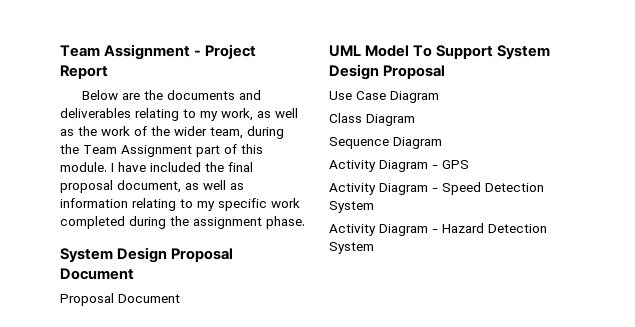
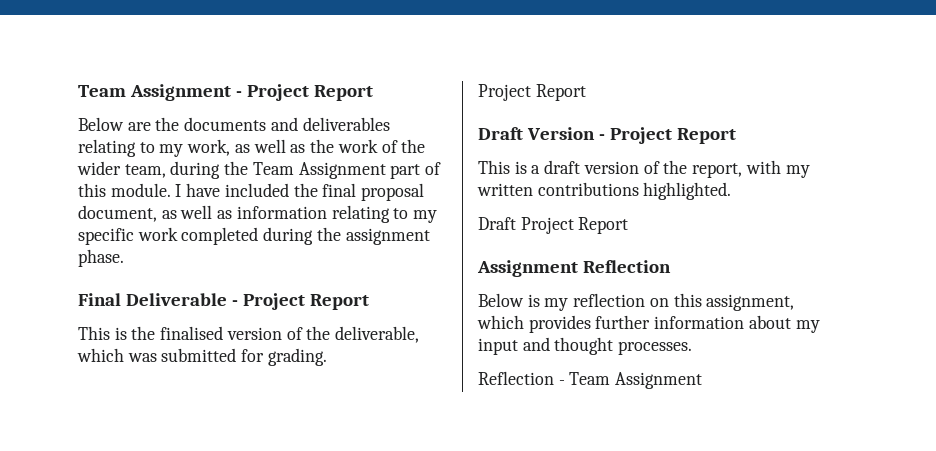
[60,247,234,263] [60,268,134,280] [60,293,180,306] [329,45,551,59] [329,64,446,80] [329,91,439,103] [329,113,415,126] [329,137,442,149] [329,160,469,172] [329,182,544,195] [329,201,374,213] [329,223,547,236] [329,242,374,254] System Design Proposal Document // Proposal Document // UML Model To Support System Design Proposal // Use Case Diagram // Class Diagram // Sequence Diagram // Activity Diagram - GPS // Activity Diagram - Speed Detection System // Activity Diagram - Hazard Detection System -> [78,293,369,310] [78,326,420,343] [77,348,327,366] [478,84,586,101] [478,127,736,144] [478,160,810,178] [477,182,732,200] [478,217,629,234] [477,260,671,277] [478,293,795,311] [477,315,820,333] [478,337,693,355] [478,371,703,389] Final Deliverable - Project Report // This is the finalised version of the deliverable, which was submitted for grading. // Project Report // Draft Version - Project Report // This is a draft version of the report, with my written contributions highlighted. // Draft Project Report // Assignment Reflection // Below is my reflection on this assignment, which provides further information about my input and thought processes. // Reflection - Team Assignment

